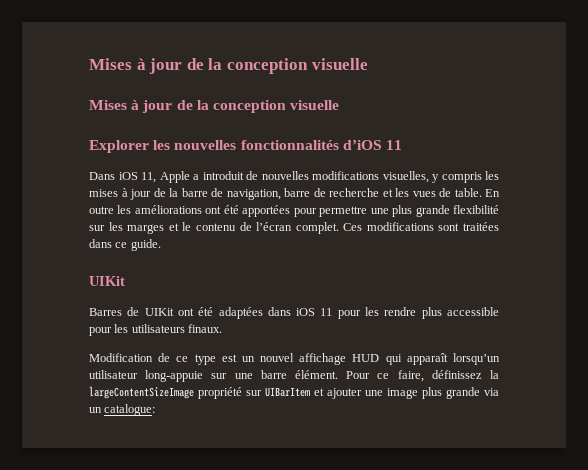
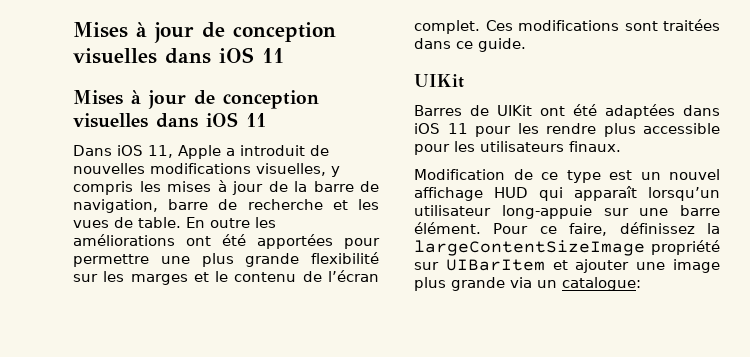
[89,58,368,74] [89,100,340,113] [89,140,382,153] Mises à jour de la conception visuelle // Mises à jour de la conception visuelle // Explorer les nouvelles fonctionnalités d’iOS -> [73,22,336,43] [73,47,284,64] [73,90,319,109] [73,112,238,128] Mises à jour de conception visuelles dans iOS 11 // Mises à jour de conception visuelles dans iOS

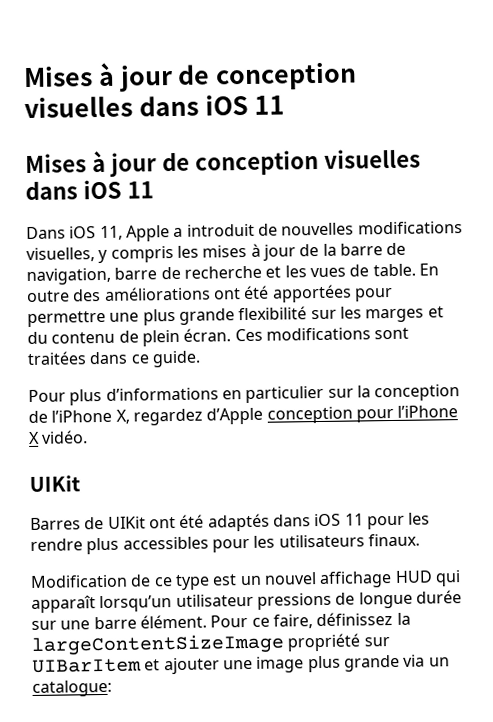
[255,217,276,228] les -> [72,288,102,302] des
[215,271,229,282] le -> [27,331,48,345] du
[328,270,379,282] [414,20,480,34] l’écran complet. -> [141,328,232,347] plein écran.
(526, 45) none -> [28,384,461,406] [28,405,459,426] [28,430,89,445] // Pour plus d’informations en particulier sur la conception de l’iPhone X, regardez d’Apple conception pour l’iPhone X vidéo.
[605,104,675,119] adaptées -> [207,513,270,532] adaptés
[643,123,720,134] accessible -> [122,536,209,550] accessibles
[501,205,592,219] long-appuie -> [256,590,462,610] pressions de longue durée

